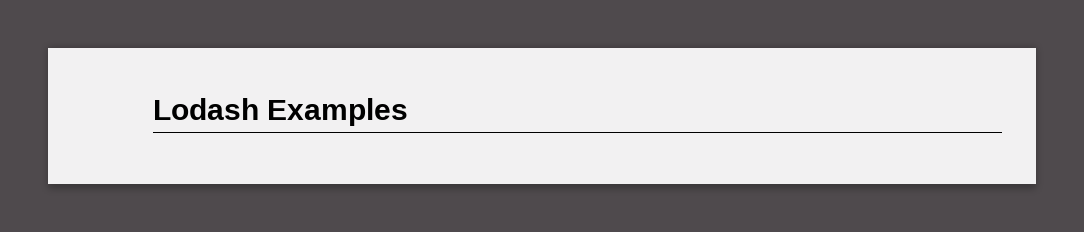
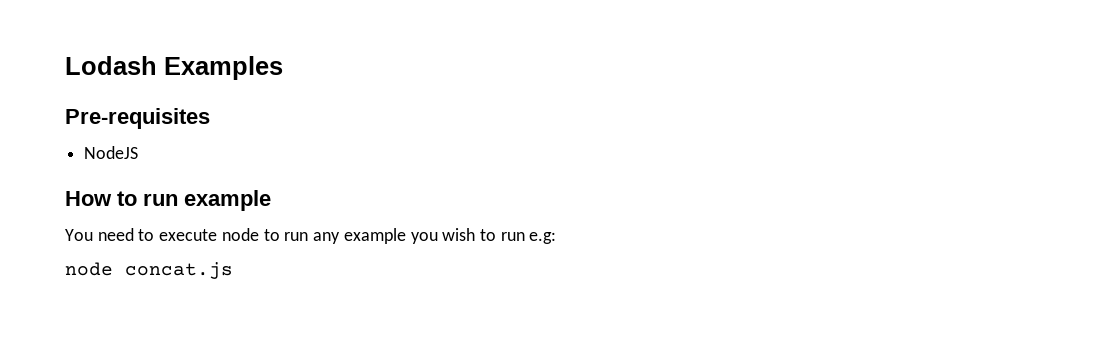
(409, 112) none -> [65,108,210,129] [84,146,139,159] [65,190,271,211] [65,228,557,244] [65,262,233,279] // Pre-requisites // NodeJS // How to run example // You need to execute node to run any example you wish to run e.g: // node concat.js

